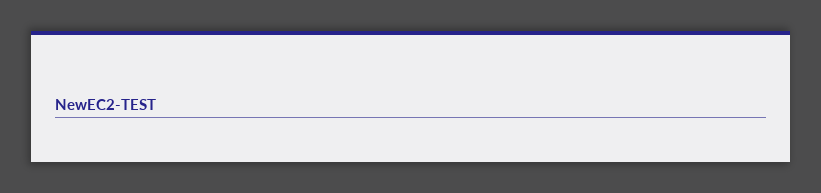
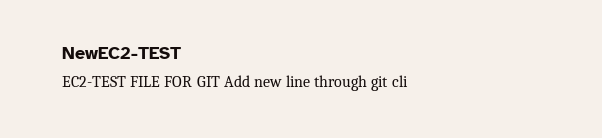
(156, 104) none -> [62,75,408,91] // EC2-TEST FILE FOR GIT Add new line through git cli

